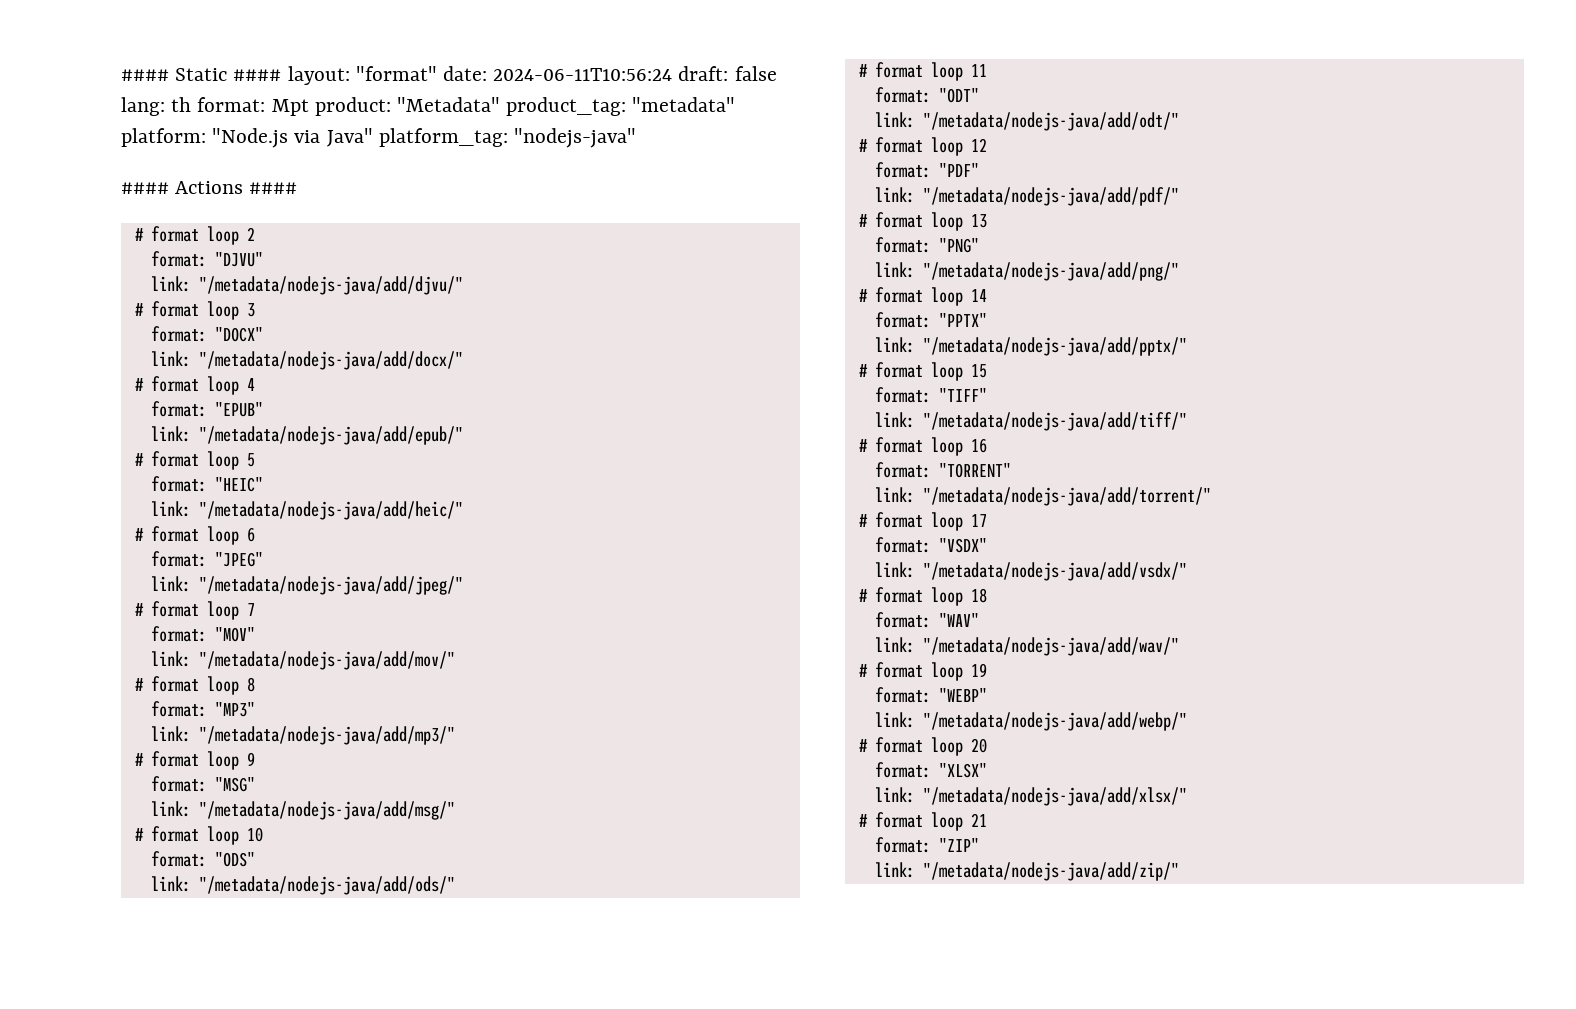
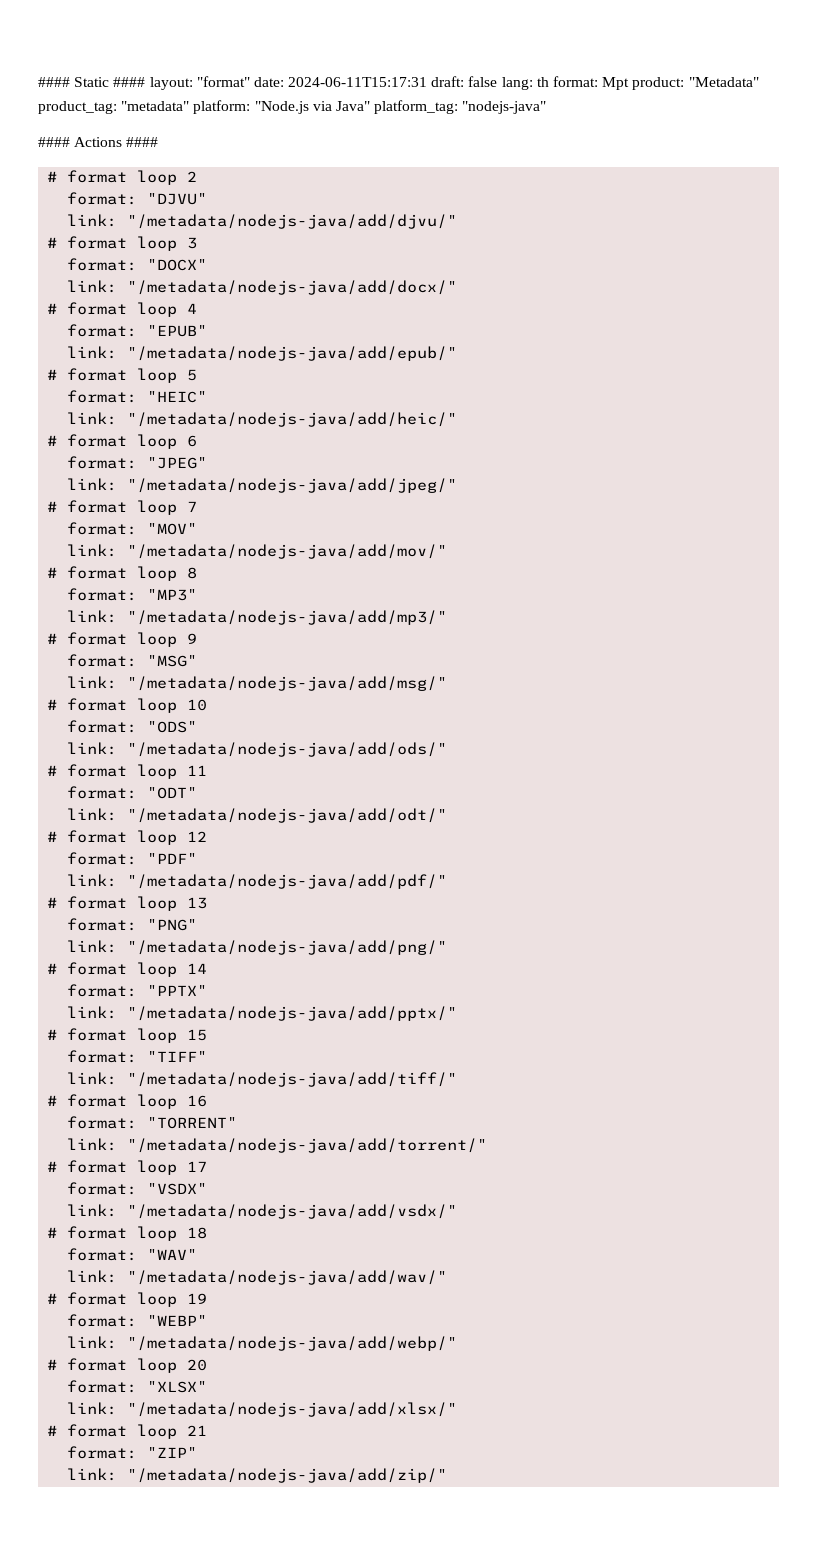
[493,68,673,81] 2024-06-11T10:56:24 -> [288,77,428,87] 2024-06-11T15:17:31

